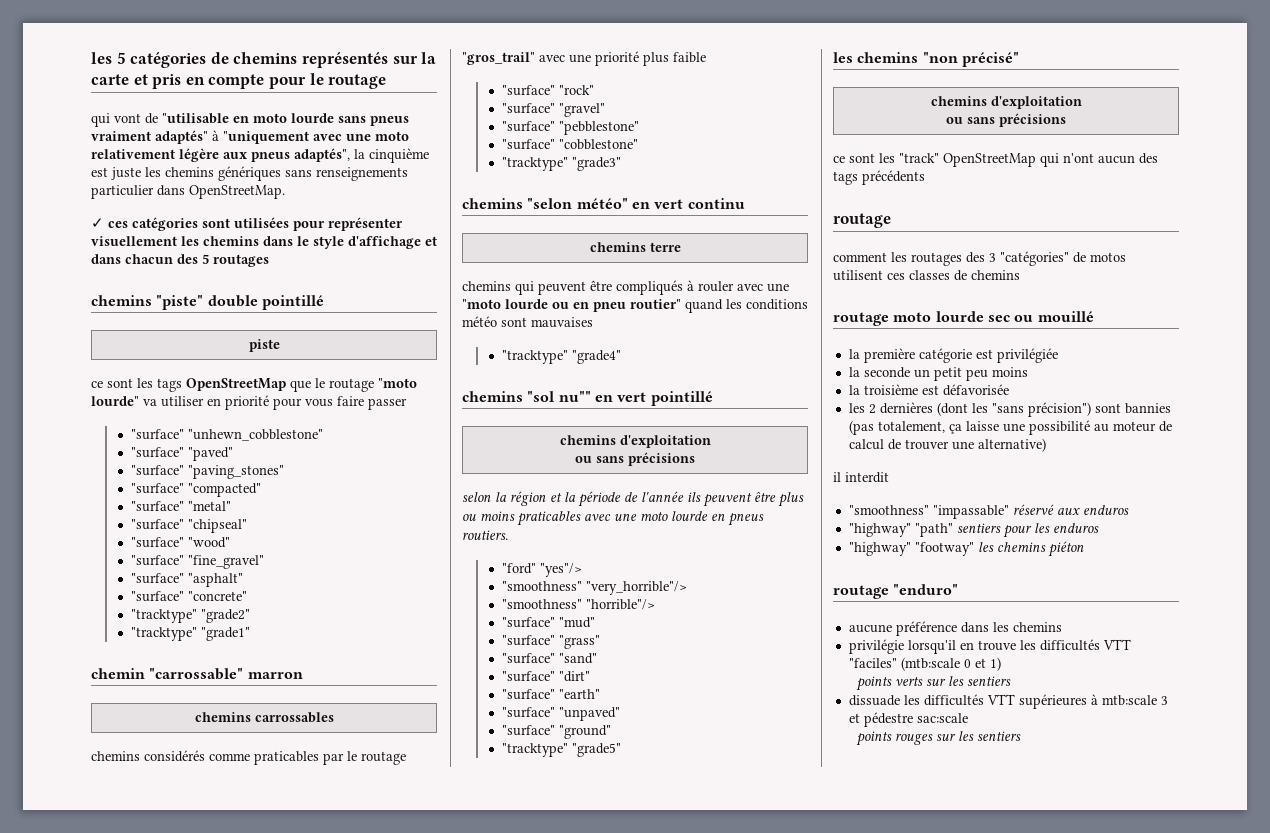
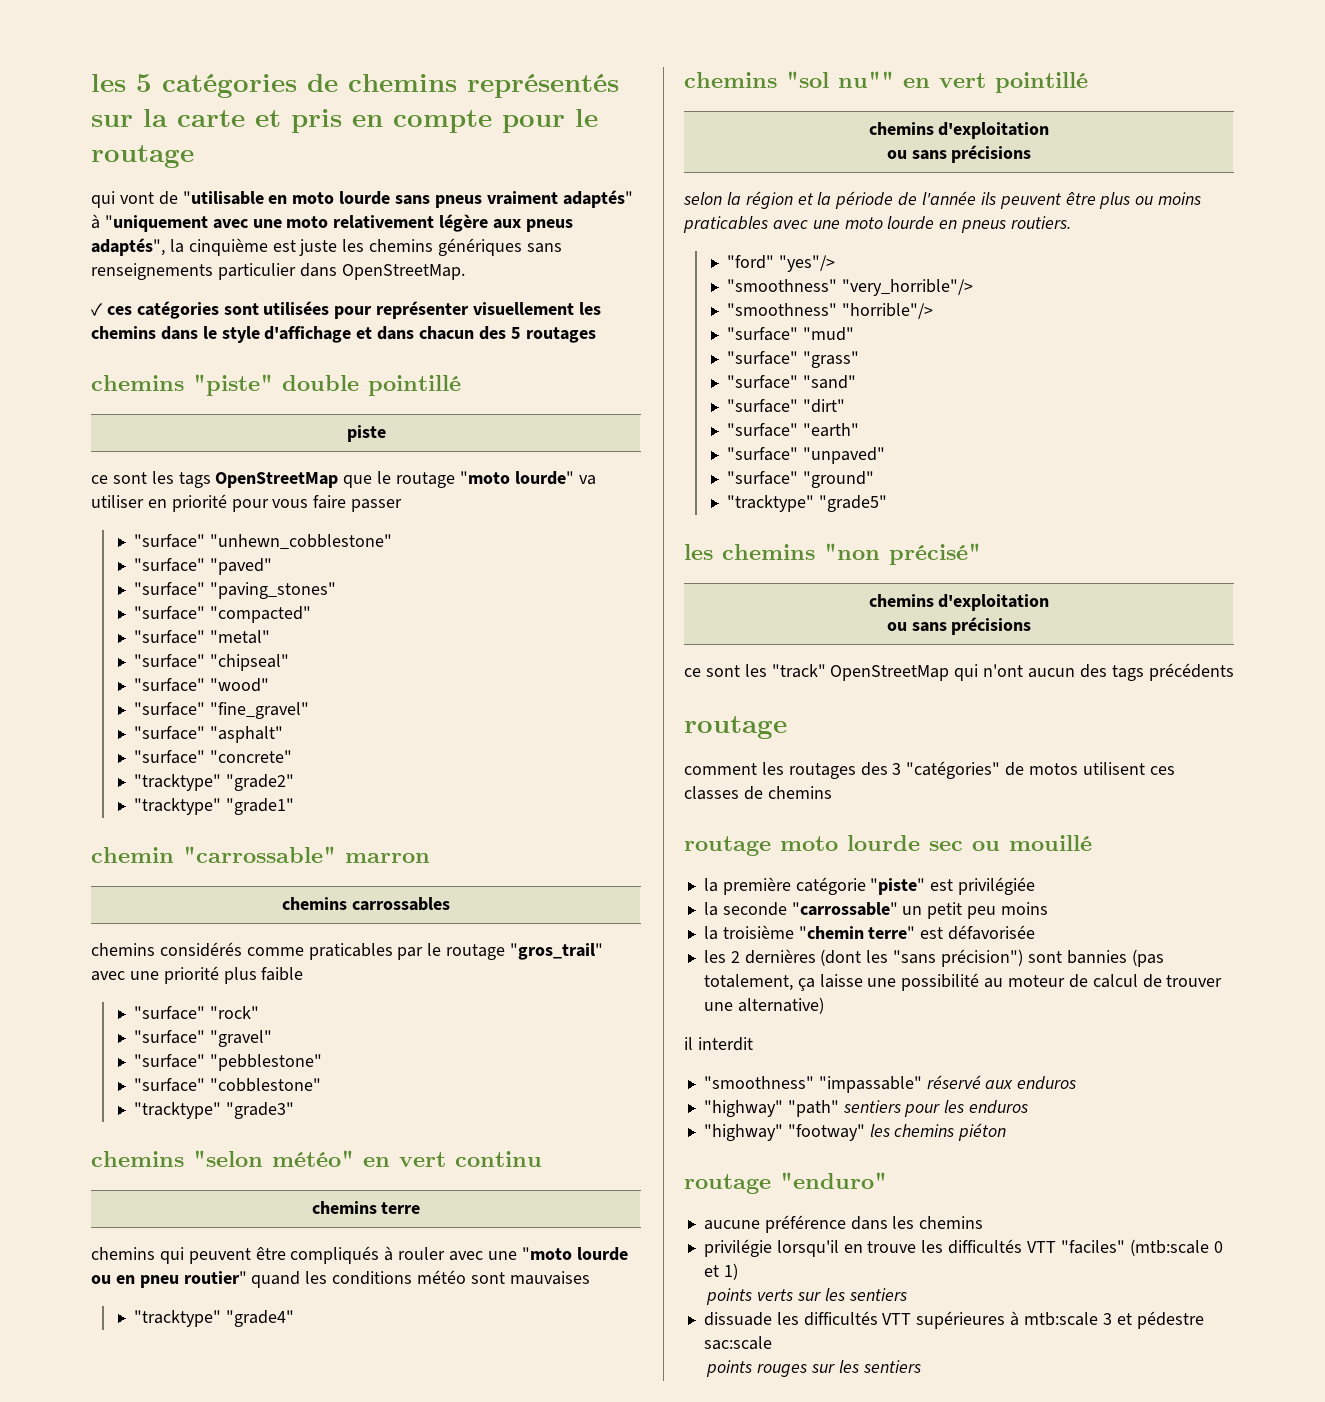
(972, 355) none -> [870,878,926,895] "piste"
(910, 372) none -> [791,902,898,916] "carrossable"
(918, 389) none -> [798,926,916,939] "chemin terre"

